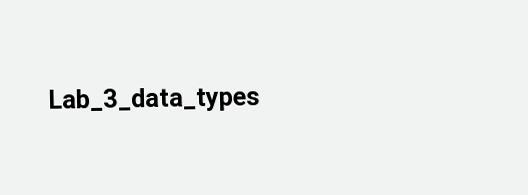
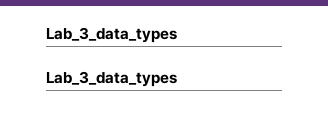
[47,86,261,114] Lab_3_data_types -> [46,27,177,43] [46,71,177,87] Lab_3_data_types // Lab_3_data_types

